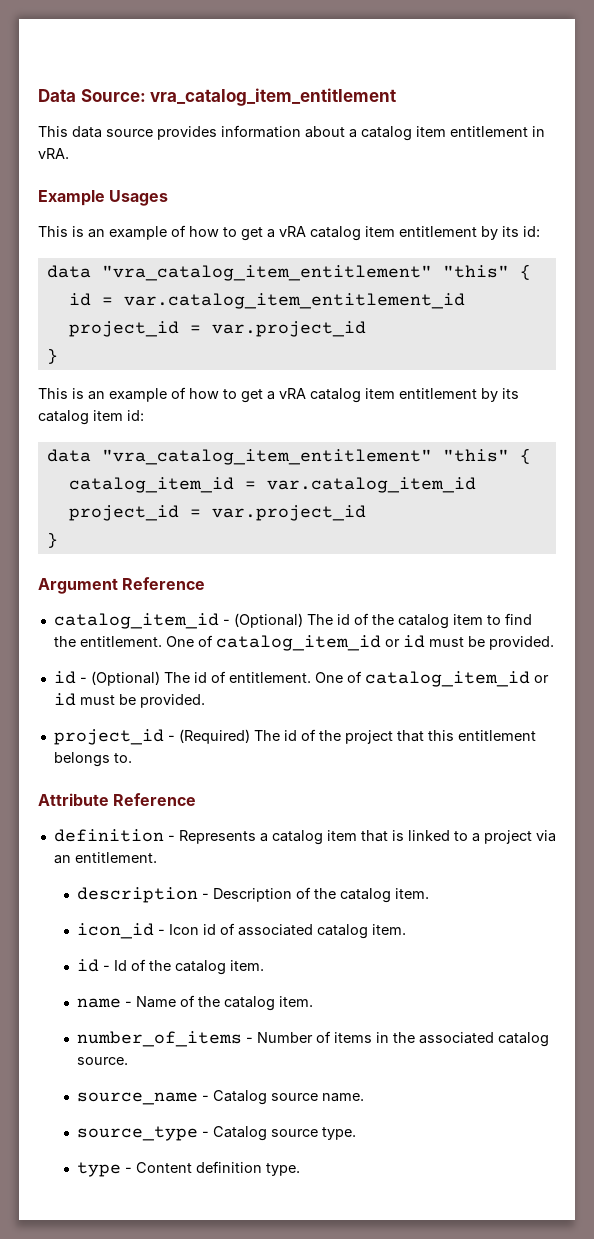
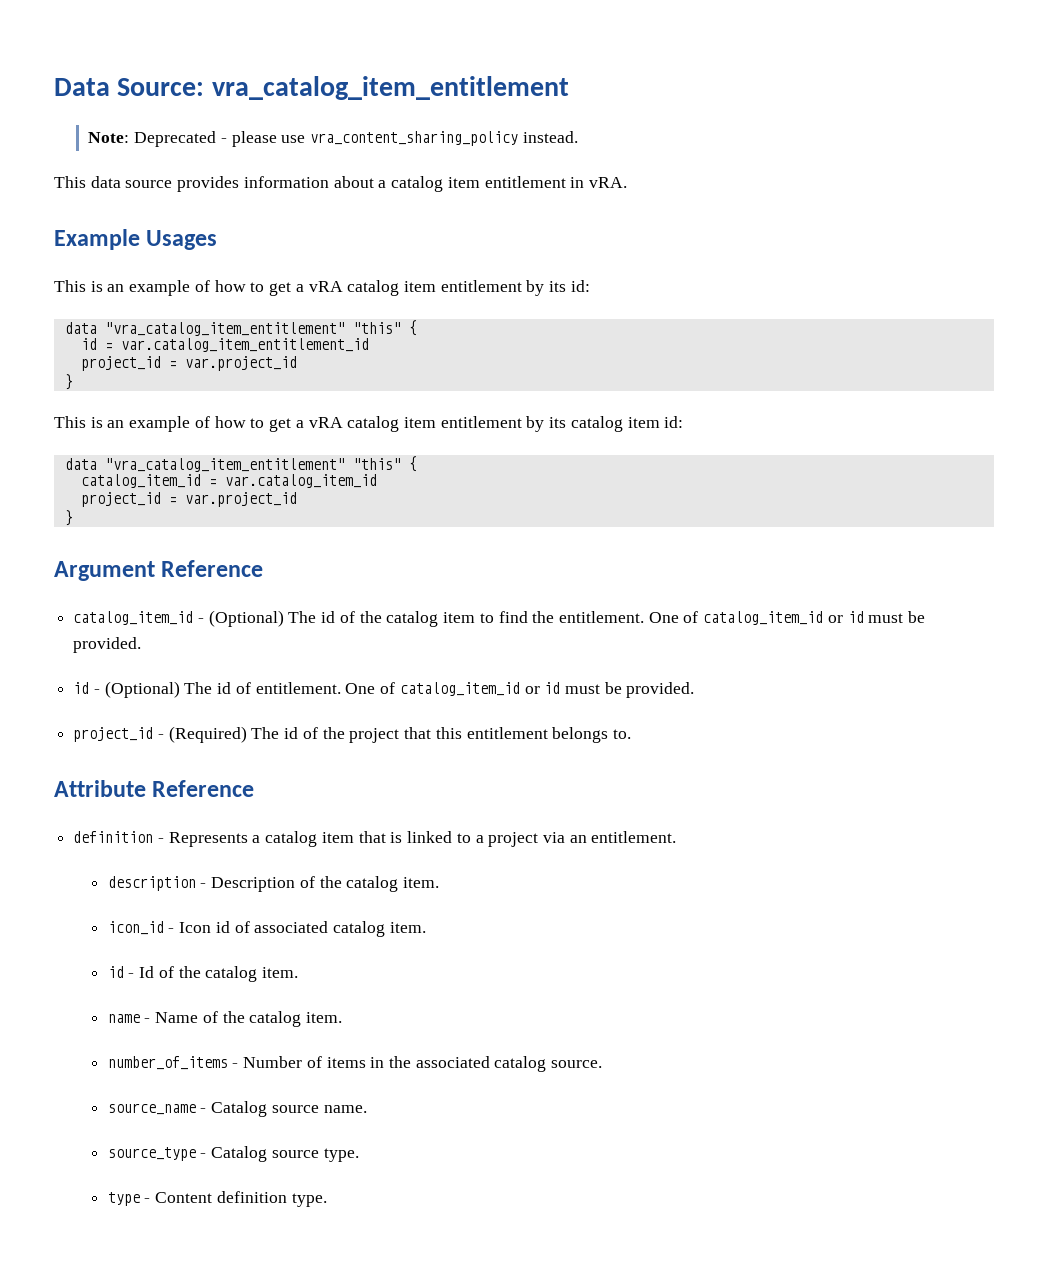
(397, 97) none -> [88,131,578,147] // Note: Deprecated - please use vra_content_sharing_policy instead.

